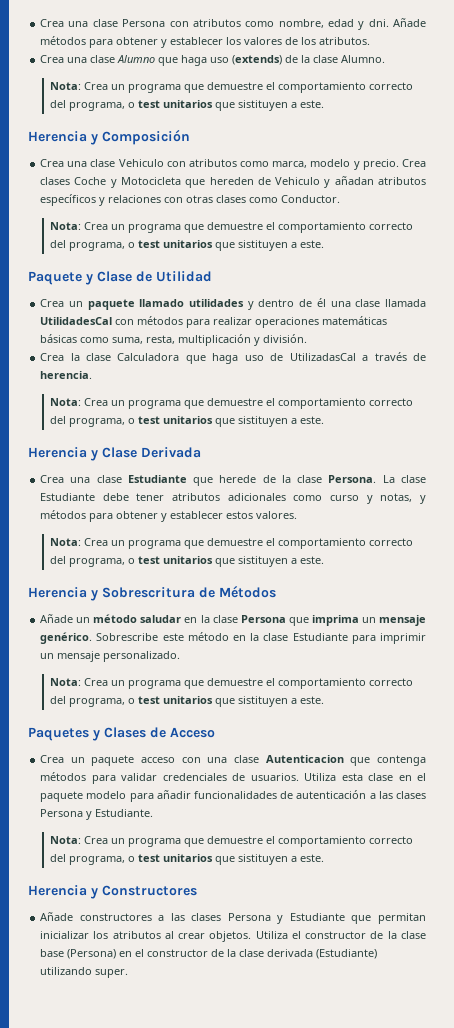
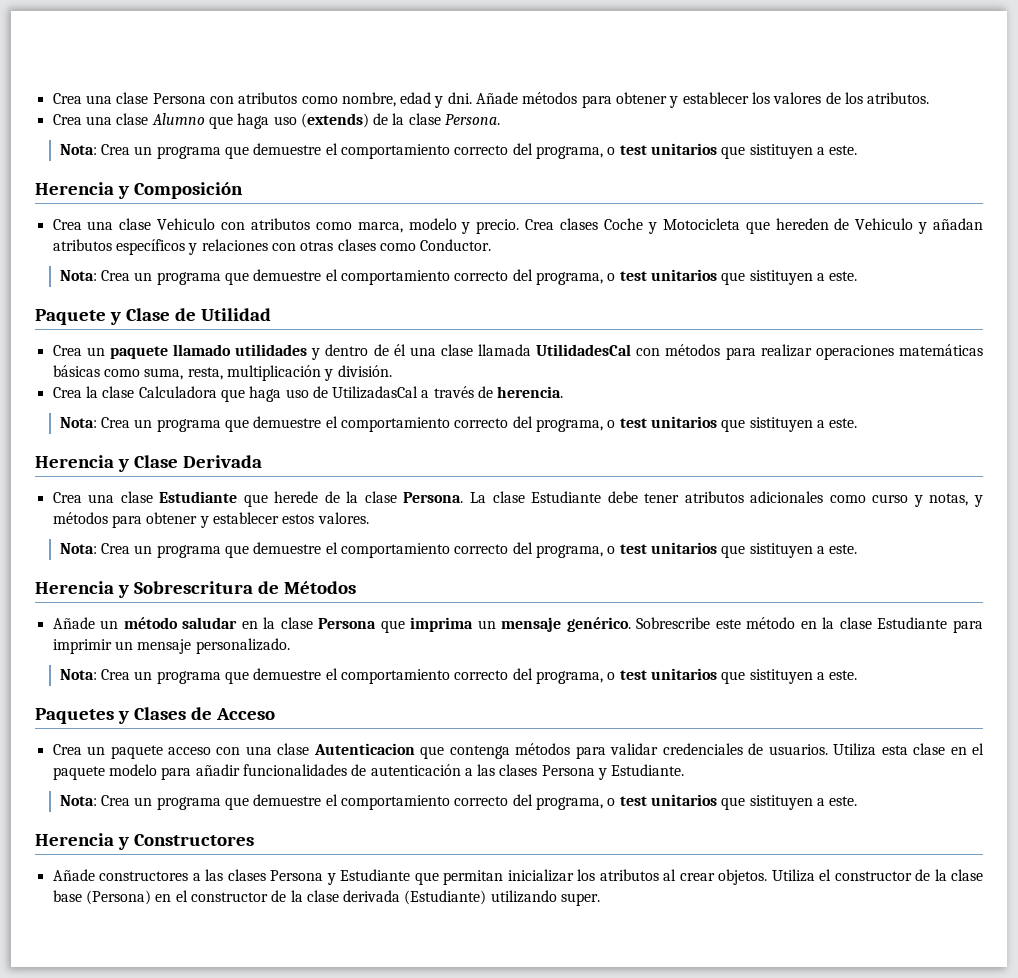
[341,55,386,63] Alumno. -> [445,114,501,125] Persona.

